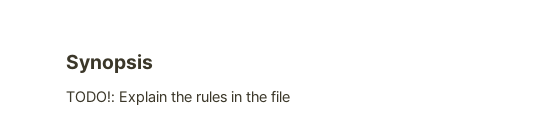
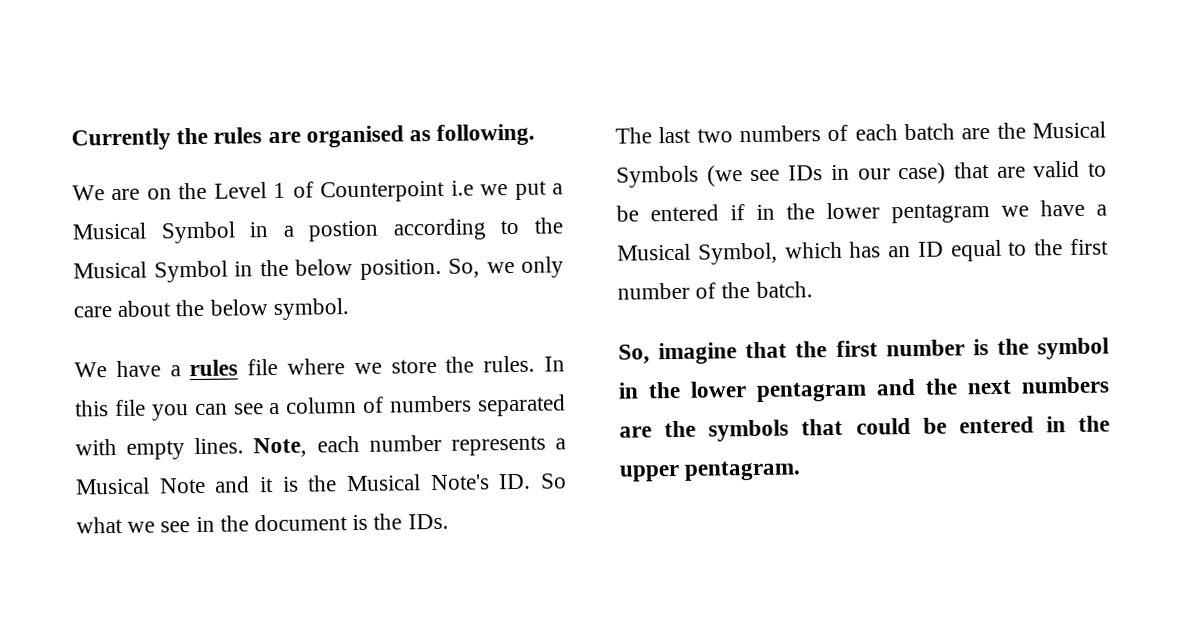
[66,54,153,73] [66,90,291,105] Synopsis // TODO!: Explain the rules in the file -> [71,123,536,151] [72,180,563,203] [72,217,563,244] [73,256,564,283] [73,298,350,321] [74,355,565,378] [75,394,566,421] [75,434,566,460] [75,473,567,495] [76,513,449,534] [615,121,1106,144] [616,160,1107,188] [616,199,1107,224] [617,238,1109,265] [617,281,813,300] [618,337,1109,365] [618,376,1109,402] [619,415,1110,442] [619,460,802,482] Currently the rules are organised as following. // We are on the Level 1 of Counterpoint i.e we put a Musical Symbol in a postion according to the Musical Symbol in the below position. So, we only care about the below symbol. // We have a rules file where we store the rules. In this file you can see a column of numbers separated with empty lines. Note, each number represents a Musical Note and it is the Musical Note's ID. So what we see in the document is the IDs. // The last two numbers of each batch are the Musical Symbols (we see IDs in our case) that are valid to be entered if in the lower pentagram we have a Musical Symbol, which has an ID equal to the first number of the batch. // So, imagine that the first number is the symbol in the lower pentagram and the next numbers are the symbols that could be entered in the upper pentagram.

